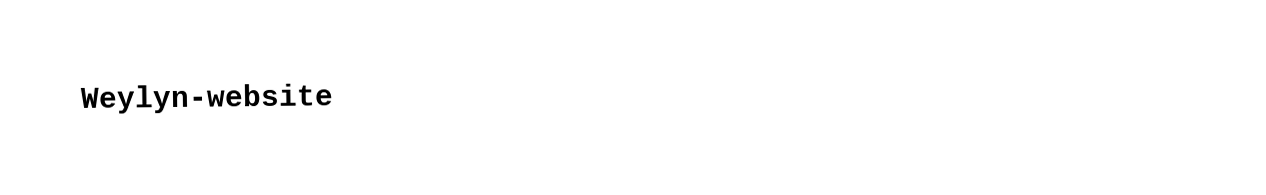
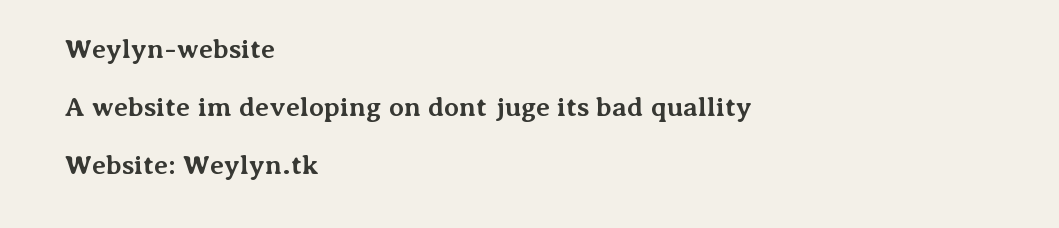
(334, 98) none -> [65,97,752,122] [65,155,320,180] // A website im developing on dont juge its bad quallity // Website: Weylyn.tk

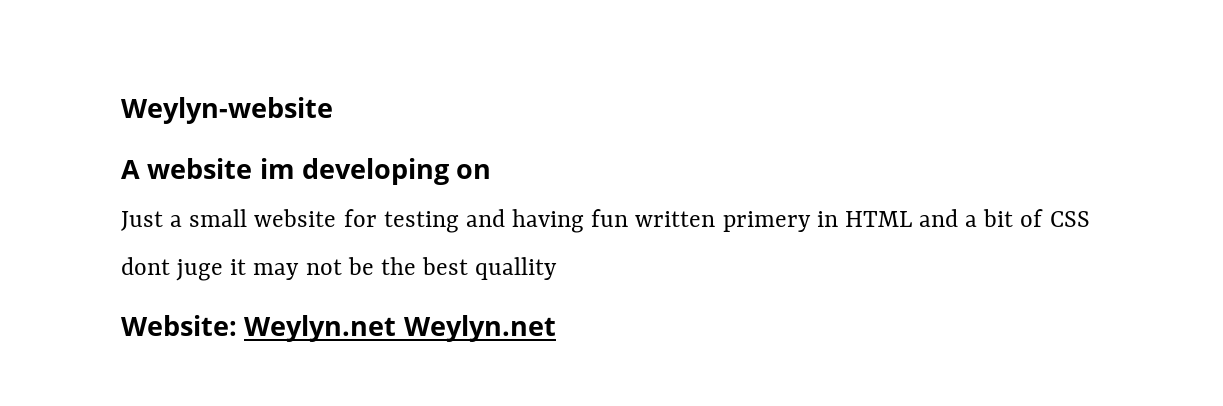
[428,97,644,122] dont juge its bad -> [121,209,1090,233] [121,257,469,281] // Just a small website for testing and having fun written primery in HTML and a bit of CSS // dont juge it may not be the best
[183,155,320,180] Weylyn.tk -> [244,315,556,342] Weylyn.net Weylyn.net

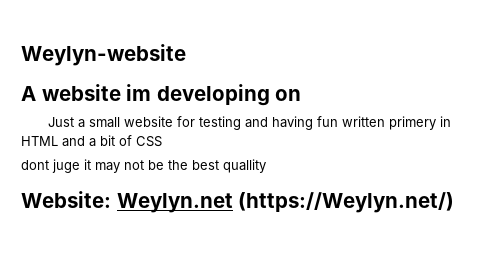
[403,315,556,342] Weylyn.net -> [238,192,455,213] (https://Weylyn.net/)

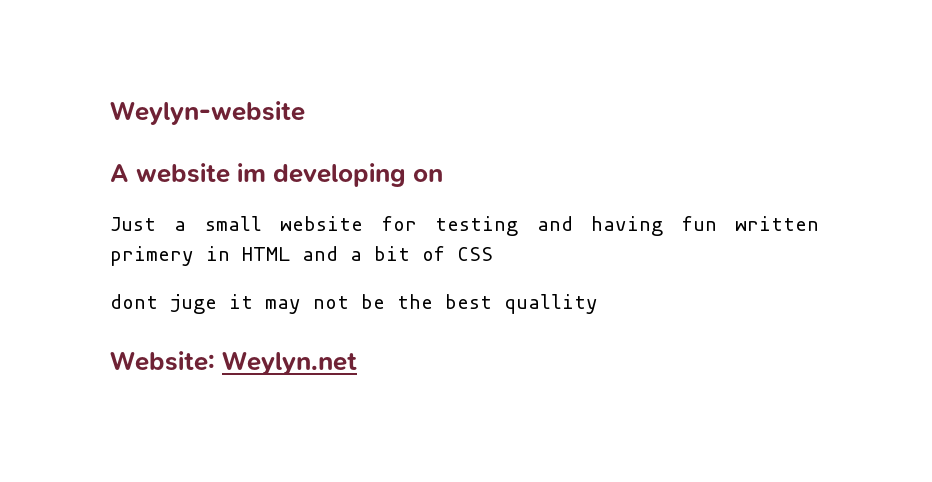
[238,192,455,213] (https://Weylyn.net/) -> (358, 363) none

